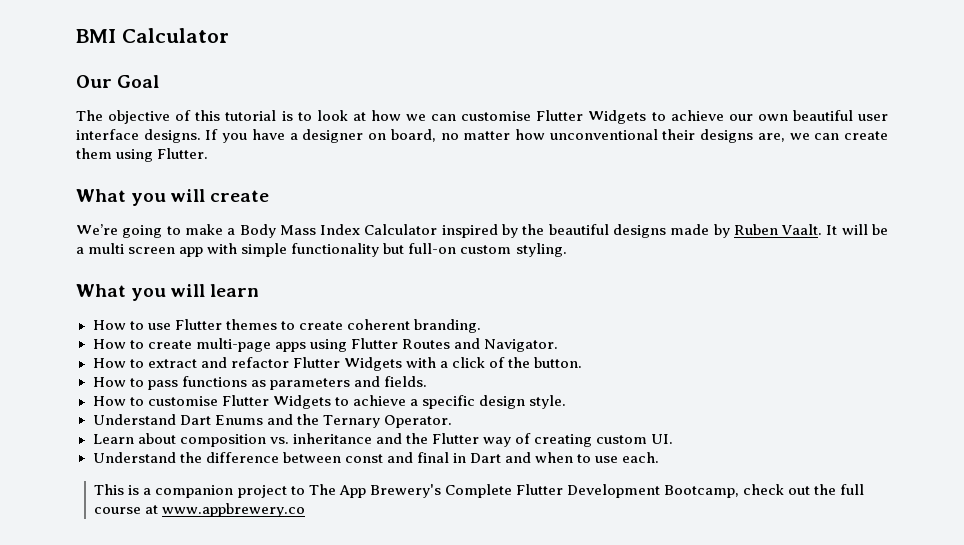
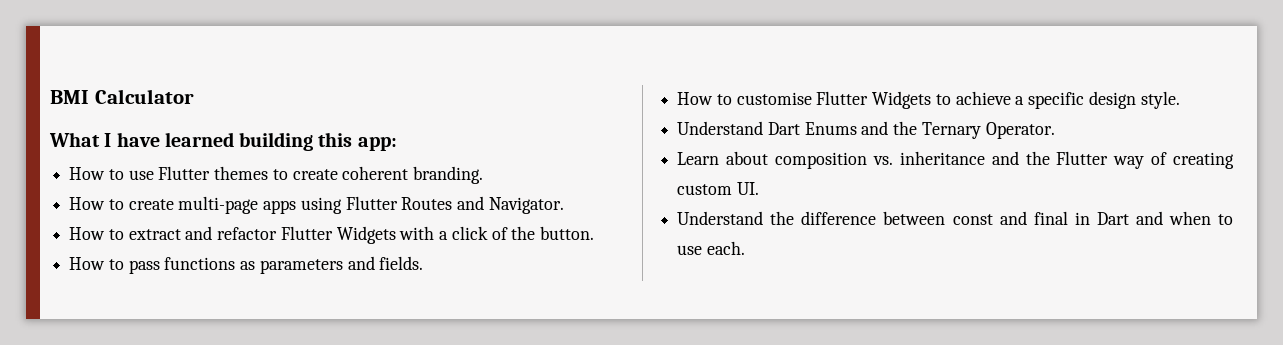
[76,75,160,88] [76,110,889,124] [76,129,888,143] [76,148,209,162] [76,189,270,206] [76,224,888,238] [76,243,567,257] [76,284,260,301] Our Goal // The objective of this tutorial is to look at how we can customise Flutter Widgets to achieve our own beautiful user interface designs. If you have a designer on board, no matter how unconventional their designs are, we can create them using Flutter. // What you will create // We’re going to make a Body Mass Index Calculator inspired by the beautiful designs made by Ruben Vaalt. It will be a multi screen app with simple functionality but full-on custom styling. // What you will learn -> [49,132,397,151] What I have learned building this app:
[94,484,865,498] [94,503,306,517] // This is a companion project to The App Brewery's Complete Flutter Development Bootcamp, check out the full course at www.appbrewery.co -> (745, 248) none

